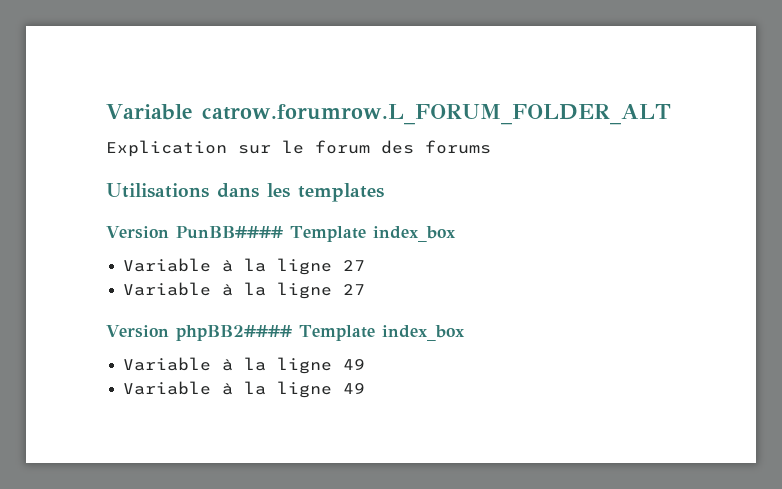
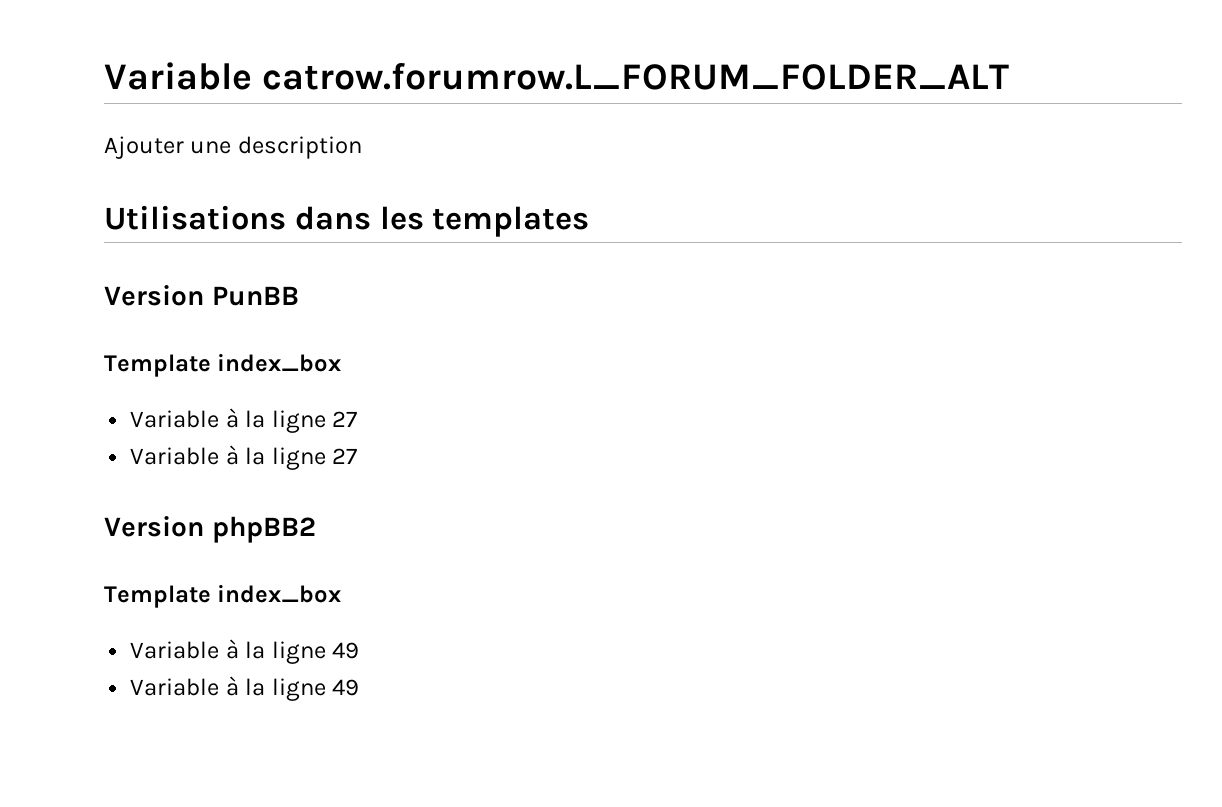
[106,140,491,157] Explication sur le forum des forums -> [104,136,362,159] Ajouter une description
[175,226,283,239] PunBB#### -> [211,286,299,306] PunBB //
[175,325,292,341] phpBB2#### -> [211,516,316,543] phpBB2 //

